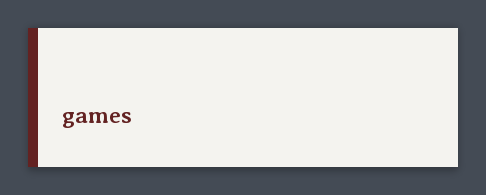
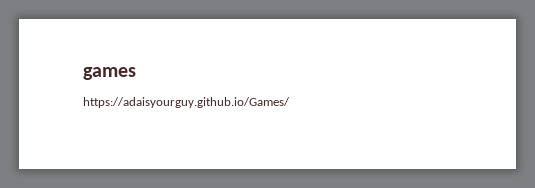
(132, 120) none -> [83,97,290,108] // https://adaisyourguy.github.io/Games/

